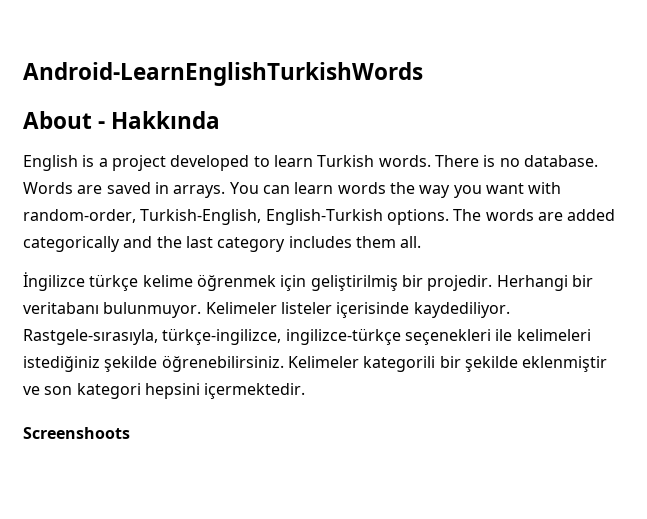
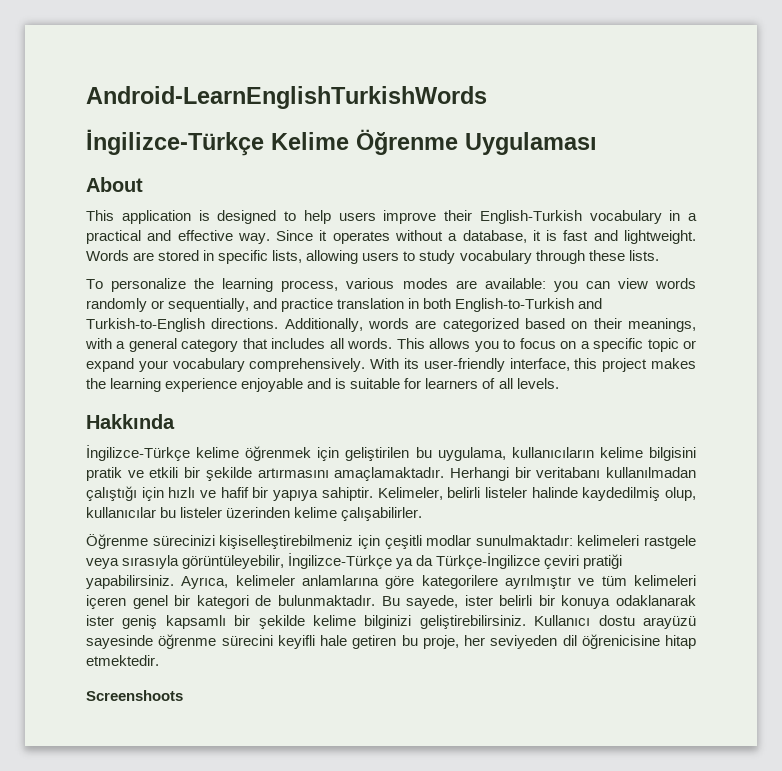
[23,111,221,129] [23,155,598,171] [23,182,562,198] [23,209,616,225] [23,236,422,252] [23,272,593,291] [23,302,510,318] [23,328,591,345] [23,355,608,372] [23,383,306,399] About - Hakkında // English is a project developed to learn Turkish words. There is no database. Words are saved in arrays. You can learn words the way you want with random-order, Turkish-English, English-Turkish options. The words are added categorically and the last category includes them all. // İngilizce türkçe kelime öğrenmek için geliştirilmiş bir projedir. Herhangi bir veritabanı bulunmuyor. Kelimeler listeler içerisinde kaydediliyor. Rastgele-sırasıyla, türkçe-ingilizce, ingilizce-türkçe seçenekleri ile kelimeleri istediğiniz şekilde öğrenebilirsiniz. Kelimeler kategorili bir şekilde eklenmiştir ve son kategori hepsini içermektedir. -> [86,129,597,156] [86,177,143,192] [86,210,697,224] [86,230,696,244] [86,250,659,264] [86,278,696,292] [86,298,603,312] [86,318,696,332] [85,338,697,352] [86,358,696,372] [86,378,559,392] [86,414,175,429] [86,445,697,461] [86,467,696,481] [86,486,697,501] [86,507,423,521] [86,534,696,549] [86,553,623,569] [86,575,696,589] [86,595,696,609] [86,615,696,629] [86,634,696,649] [86,655,159,666] İngilizce-Türkçe Kelime Öğrenme Uygulaması // About // This application is designed to help users improve their English-Turkish vocabulary in a practical and effective way. Since it operates without a database, it is fast and lightweight. Words are stored in specific lists, allowing users to study vocabulary through these lists. // To personalize the learning process, various modes are available: you can view words randomly or sequentially, and practice translation in both English-to-Turkish and Turkish-to-English directions. Additionally, words are categorized based on their meanings, with a general category that includes all words. This allows you to focus on a specific topic or expand your vocabulary comprehensively. With its user-friendly interface, this project makes the learning experience enjoyable and is suitable for learners of all levels. // Hakkında // İngilizce-Türkçe kelime öğrenmek için geliştirilen bu uygulama, kullanıcıların kelime bilgisini pratik ve etkili bir şekilde artırmasını amaçlamaktadır. Herhangi bir veritabanı kullanılmadan çalıştığı için hızlı ve hafif bir yapıya sahiptir. Kelimeler, belirli listeler halinde kaydedilmiş olup, kullanıcılar bu listeler üzerinden kelime çalışabilirler. // Öğrenme sürecinizi kişiselleştirebilmeniz için çeşitli modlar sunulmaktadır: kelimeleri rastgele veya sırasıyla görüntüleyebilir, İngilizce-Türkçe ya da Türkçe-İngilizce çeviri pratiği yapabilirsiniz. Ayrıca, kelimeler anlamlarına göre kategorilere ayrılmıştır ve tüm kelimeleri içeren genel bir kategori de bulunmaktadır. Bu sayede, ister belirli bir konuya odaklanarak ister geniş kapsamlı bir şekilde kelime bilginizi geliştirebilirsiniz. Kullanıcı dostu arayüzü sayesinde öğrenme sürecini keyifli hale getiren bu proje, her seviyeden dil öğrenicisine hitap etmektedir.

